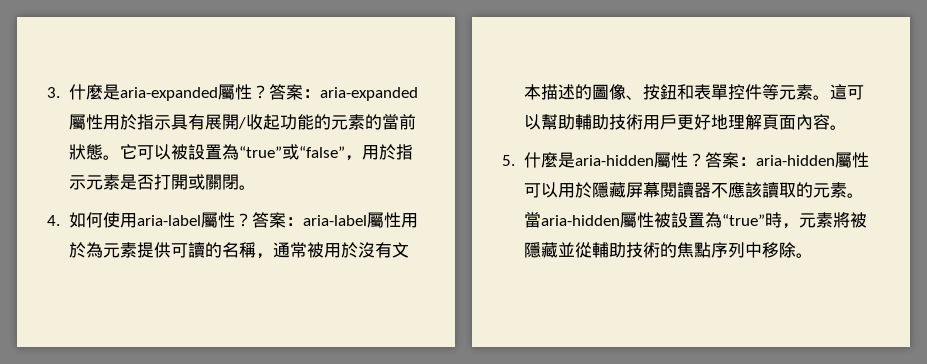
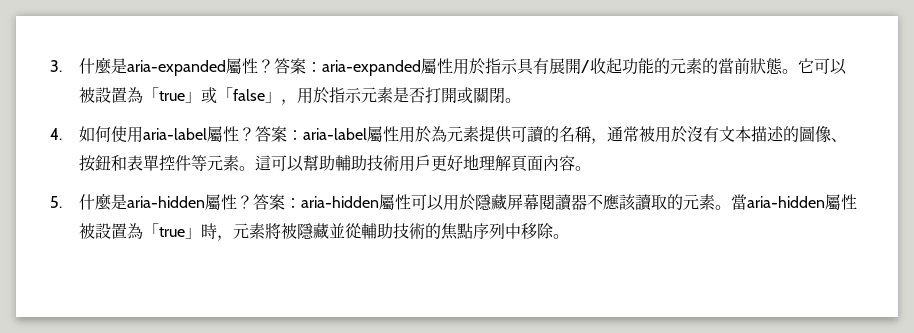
[238,144,345,160] “true”或“false” -> [143,87,282,104] 「true」或「false」
[721,214,765,226] “true” -> [143,223,202,239] 「true」

